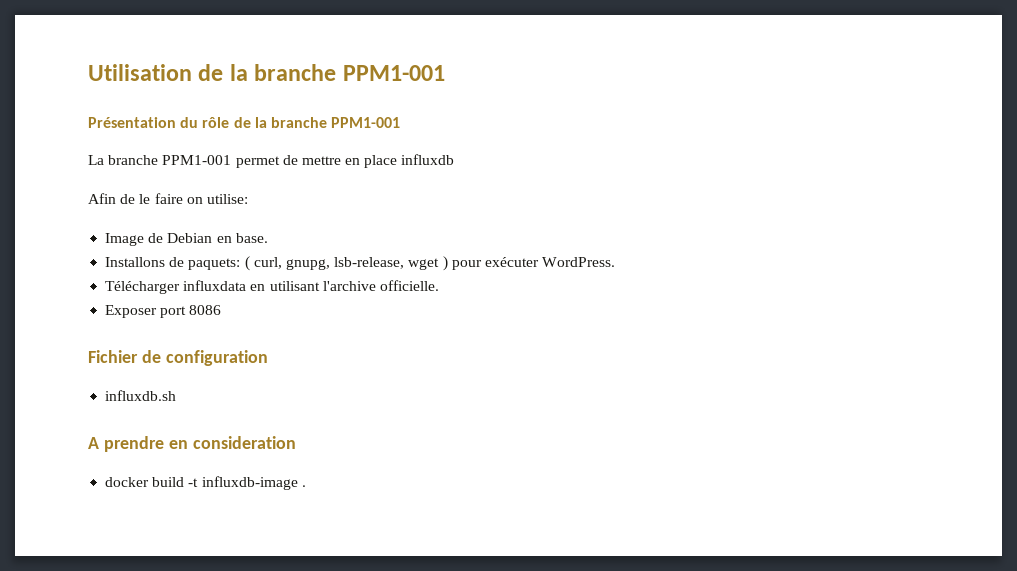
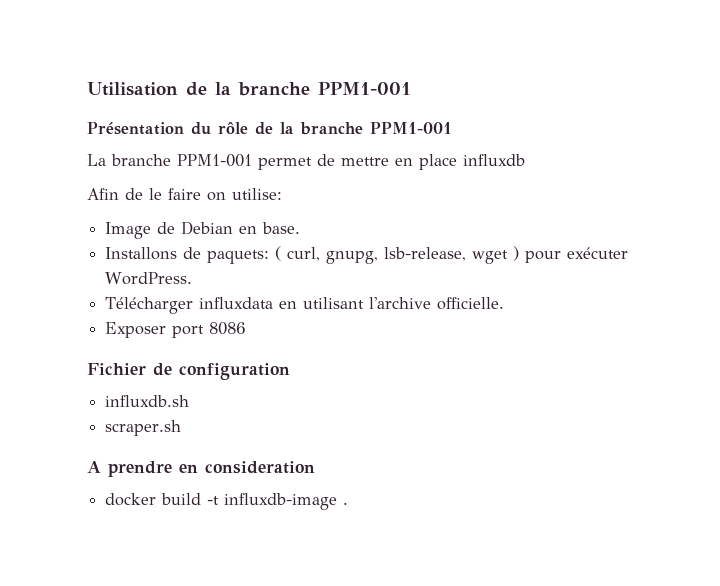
(177, 395) none -> [105,420,182,436] // scraper.sh

